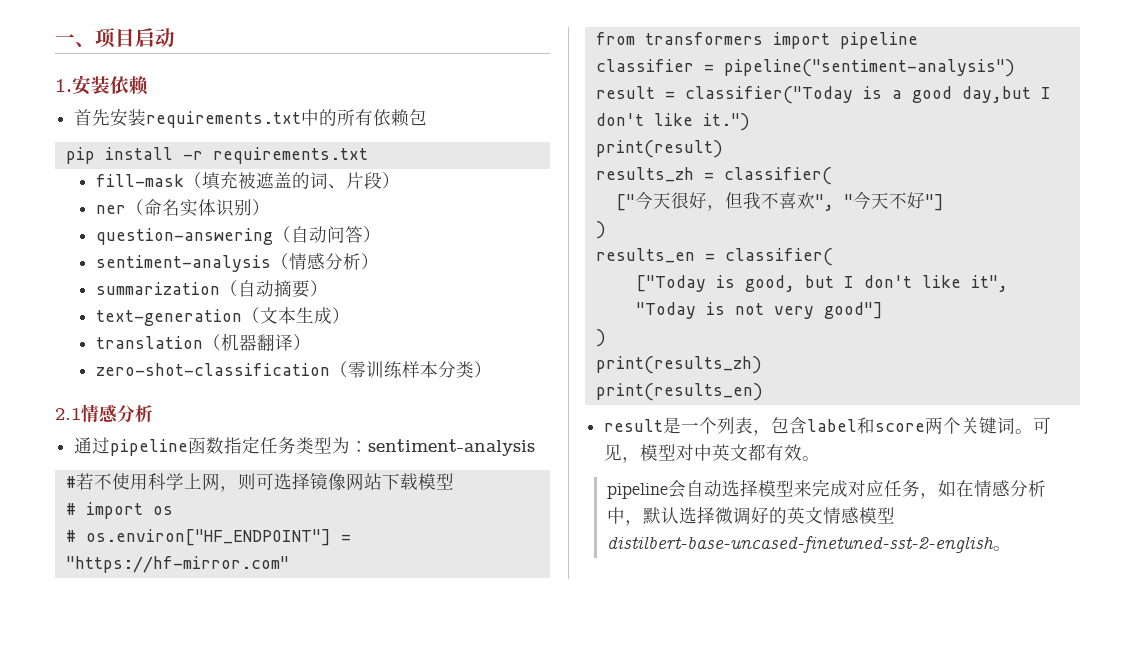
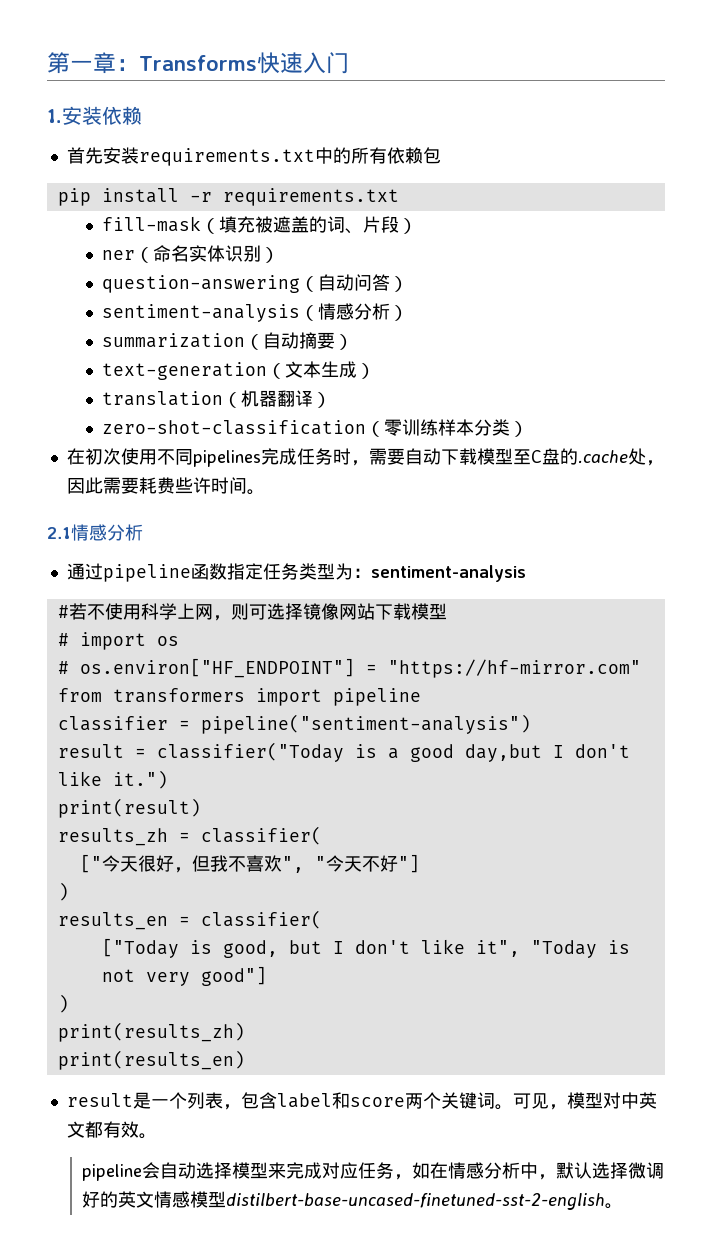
[55,28,175,48] 一、项目启动 -> [47,52,349,74] 第一章：Transforms快速入门
(492, 369) none -> [66,448,664,467] [66,477,265,495] // 在初次使用不同pipelines完成任务时，需要自动下载模型至C盘的.cache处，因此需要耗费些许时间。

